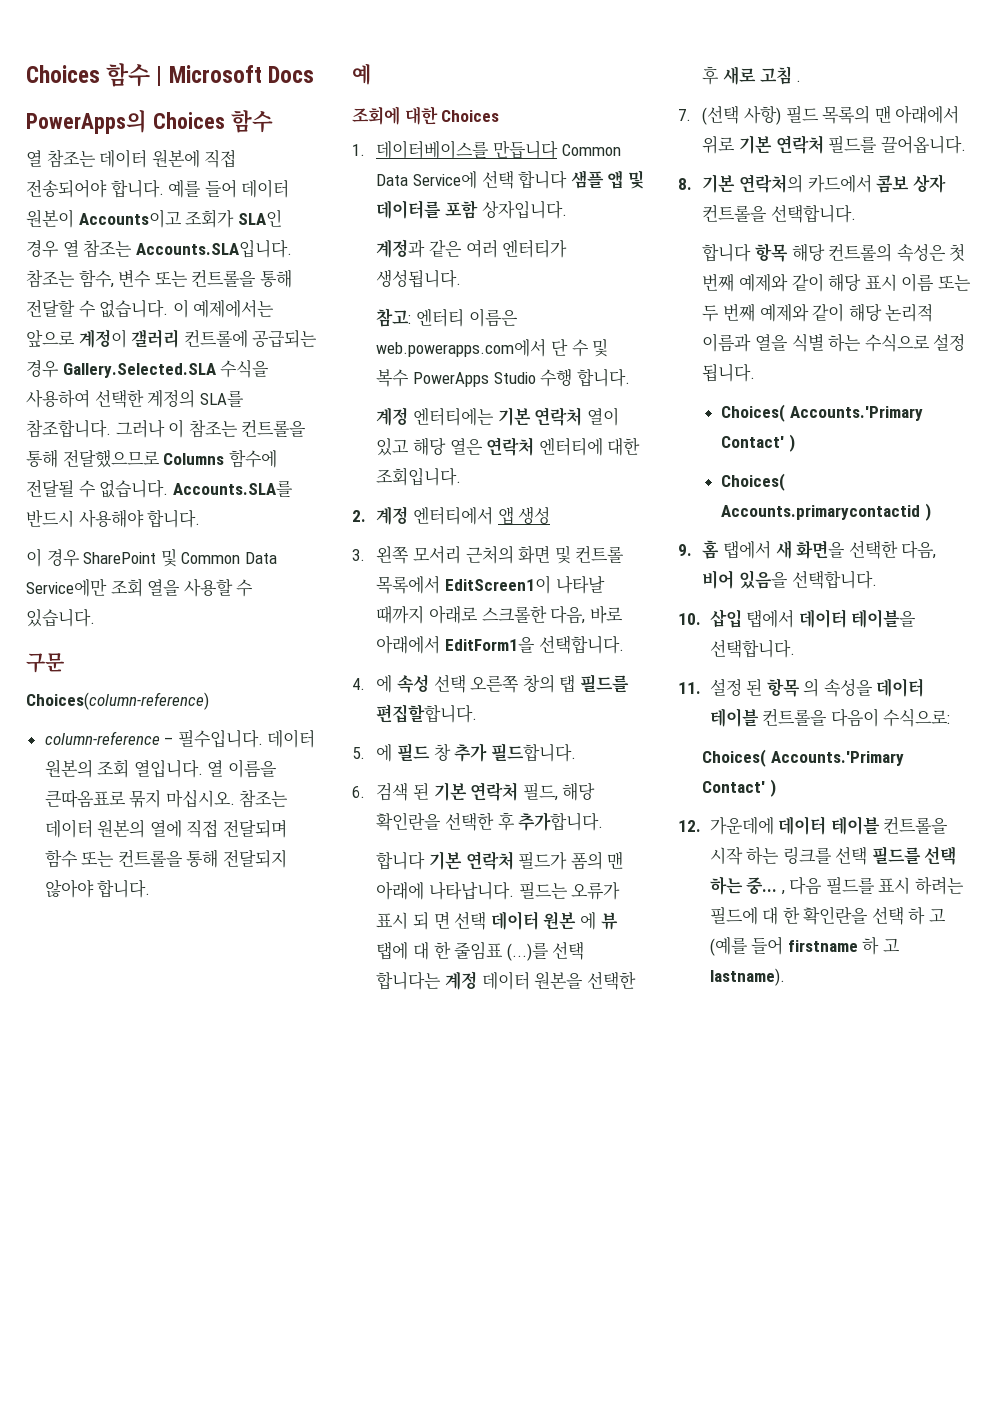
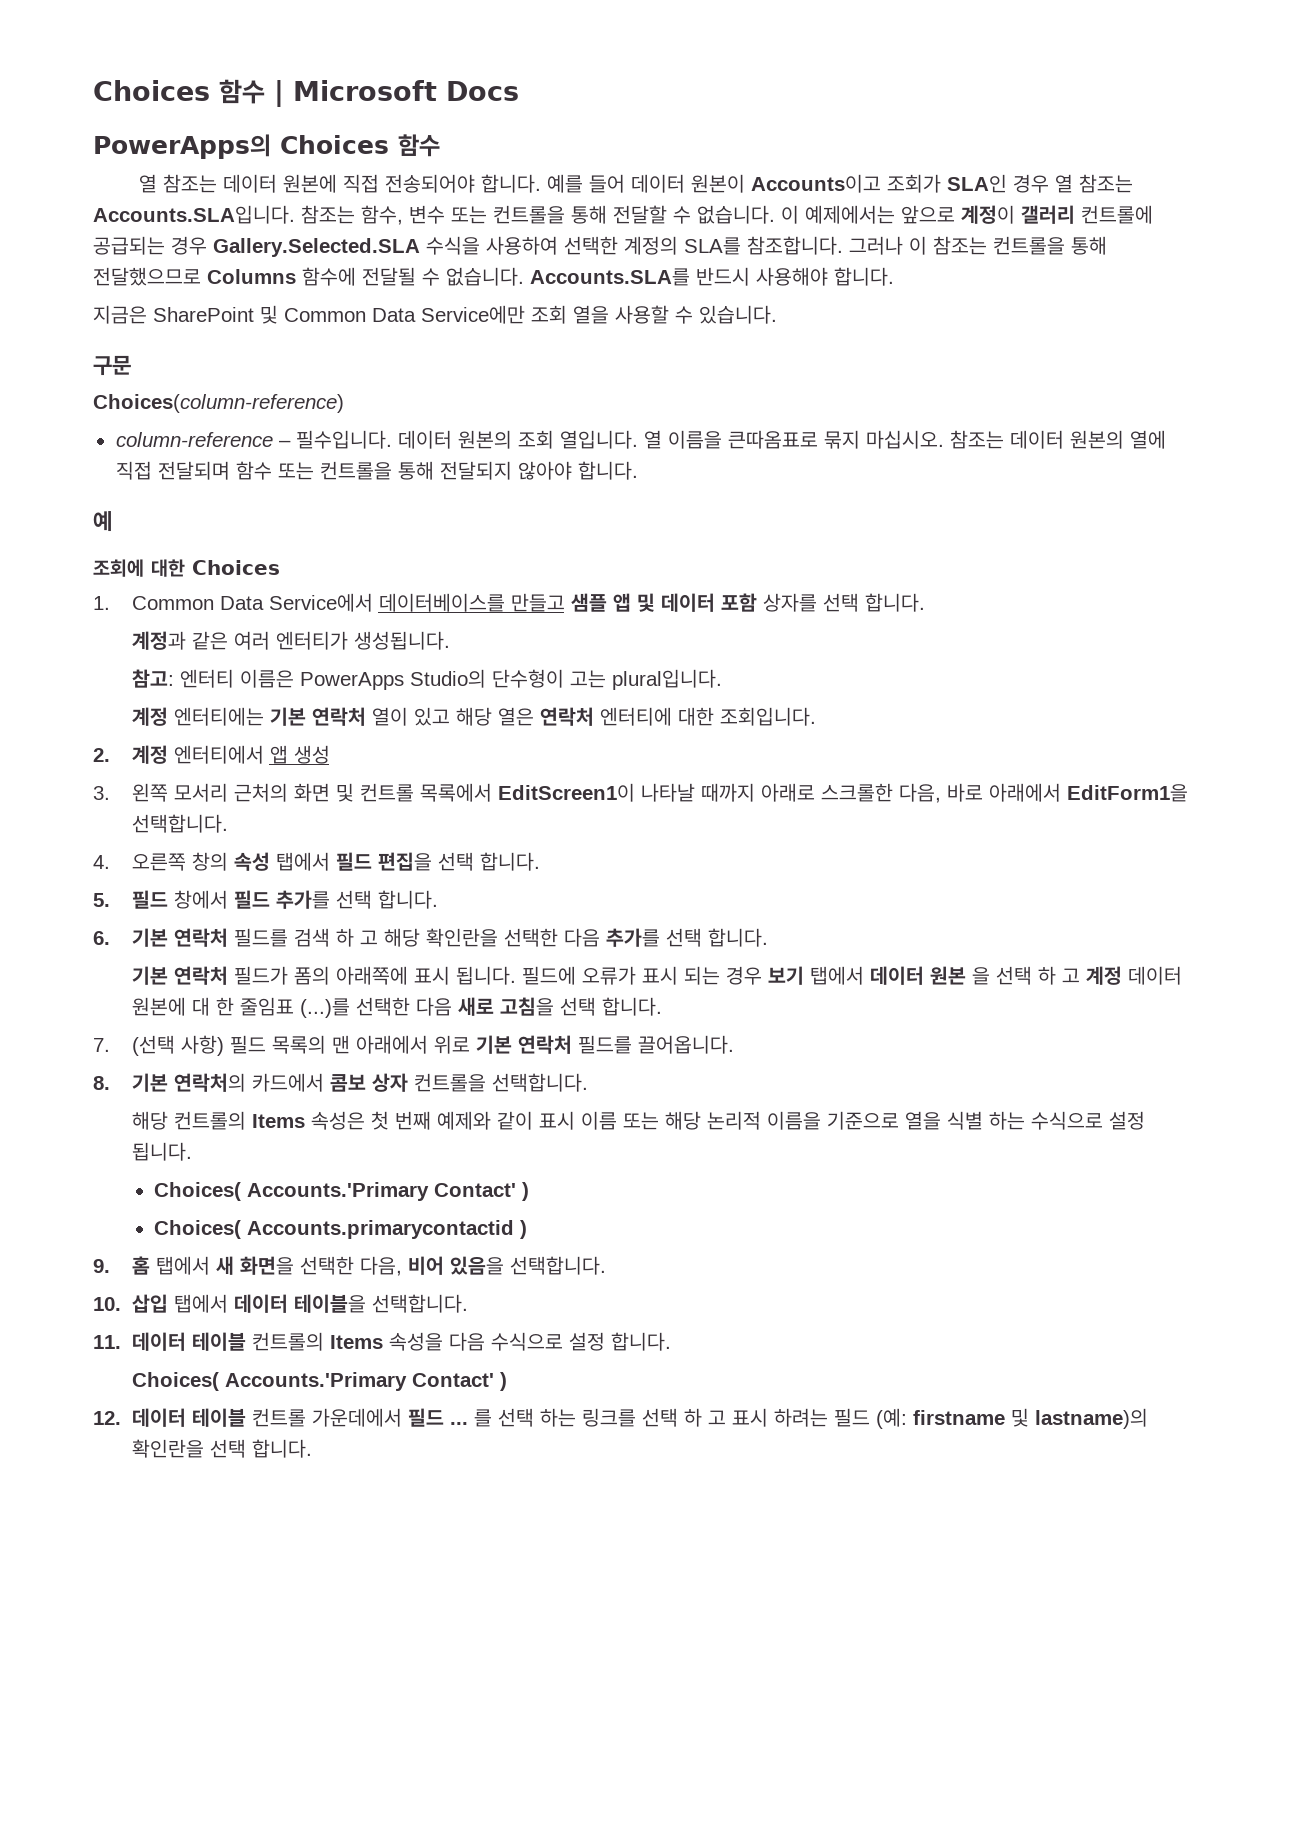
[26,548,80,567] 이 경우 -> [93,305,147,324] 지금은
[376,140,621,159] [376,170,644,189] [376,200,567,219] 데이터베이스를 만듭니다 Common Data Service에 선택 합니다 샘플 앱 및 데이터를 포함 상자입니다. -> [131,593,925,612] Common Data Service에서 데이터베이스를 만들고 샘플 앱 및 데이터 포함 상자를 선택 합니다.
[376,338,609,357] [376,369,630,387] web.powerapps.com에서 단 수 및 복수 PowerApps Studio 수행 합니다. -> [299,669,722,690] PowerApps Studio의 단수형이 고는 plural입니다.
[376,674,629,693] [376,704,478,723] [352,743,576,762] [352,782,596,801] [376,812,604,831] [376,851,624,870] [376,881,621,900] [376,911,618,930] [376,941,585,961] [376,971,636,990] [702,66,802,85] 에 속성 선택 오른쪽 창의 탭 필드를 편집할합니다. // 5. 에 필드 창 추가 필드합니다. // 6. 검색 된 기본 연락처 필드, 해당 확인란을 선택한 후 추가합니다. // 합니다 기본 연락처 필드가 폼의 맨 아래에 나타납니다. 필드는 오류가 표시 되 면 선택 데이터 원본 에 뷰 탭에 대 한 줄임표 (...)를 선택 합니다는 계정 데이터 원본을 선택한 후 새로 고침 . -> [131,852,540,871] [93,890,438,909] [93,928,768,947] [131,966,1182,985] [131,997,662,1018] 오른쪽 창의 속성 탭에서 필드 편집을 선택 합니다. // 5. 필드 창에서 필드 추가를 선택 합니다. // 6. 기본 연락처 필드를 검색 하 고 해당 확인란을 선택한 다음 추가를 선택 합니다. // 기본 연락처 필드가 폼의 아래쪽에 표시 됩니다. 필드에 오류가 표시 되는 경우 보기 탭에서 데이터 원본 을 선택 하 고 계정 데이터 원본에 대 한 줄임표 (...)를 선택한 다음 새로 고침을 선택 합니다.
[702,243,789,262] 합니다 항목 -> (588, 1082) none
(893, 252) none -> [251,1114,305,1128] Items
[828,273,862,292] 해당 -> (533, 1120) none
[702,303,934,322] [702,333,752,352] 두 번째 예제와 같이 해당 논리적 이름과 -> [664,1111,899,1130] 해당 논리적 이름을 기준으로
[709,678,925,697] [709,708,951,727] 설정 된 항목 의 속성을 데이터 테이블 컨트롤을 다음이 수식으로: -> [131,1332,671,1351] 데이터 테이블 컨트롤의 Items 속성을 다음 수식으로 설정 합니다.
[709,816,949,835] [709,846,957,865] [709,876,965,895] [709,906,947,925] [709,936,900,956] [709,968,785,986] 가운데에 데이터 테이블 컨트롤을 시작 하는 링크를 선택 필드를 선택 하는 중... , 다음 필드를 표시 하려는 필드에 대 한 확인란을 선택 하 고 (예를 들어 firstname 하 고 lastname). -> [131,1408,1148,1429] [131,1439,312,1458] 데이터 테이블 컨트롤 가운데에서 필드 ... 를 선택 하는 링크를 선택 하 고 표시 하려는 필드 (예: firstname 및 lastname)의 확인란을 선택 합니다.

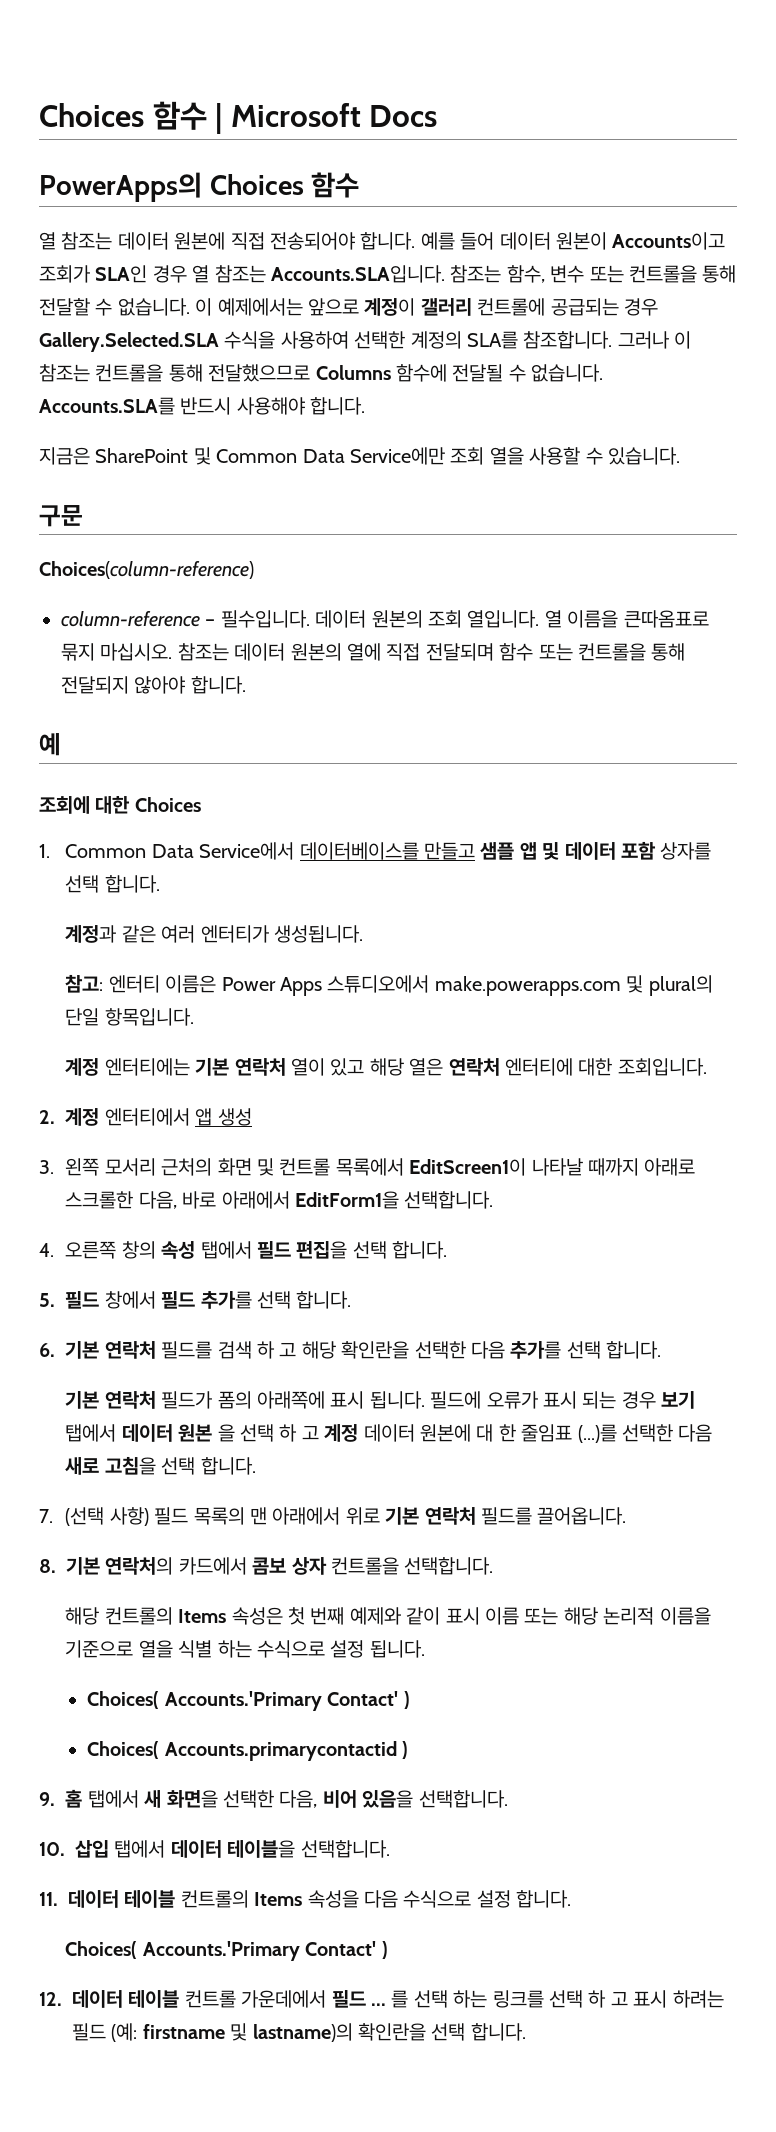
[299,669,722,690] PowerApps Studio의 단수형이 고는 plural입니다. -> [221,975,713,996] [65,1008,194,1026] Power Apps 스튜디오에서 make.powerapps.com 및 plural의 단일 항목입니다.

